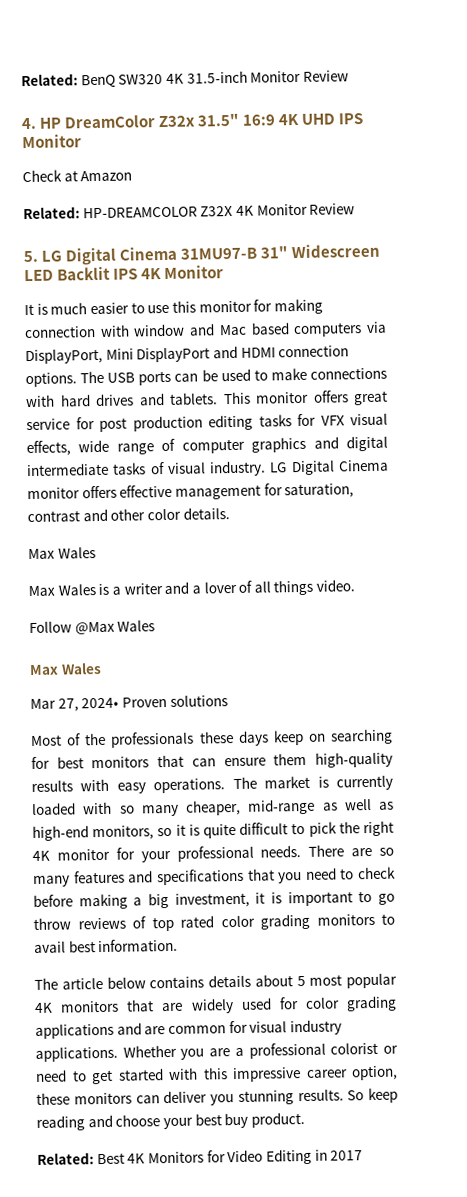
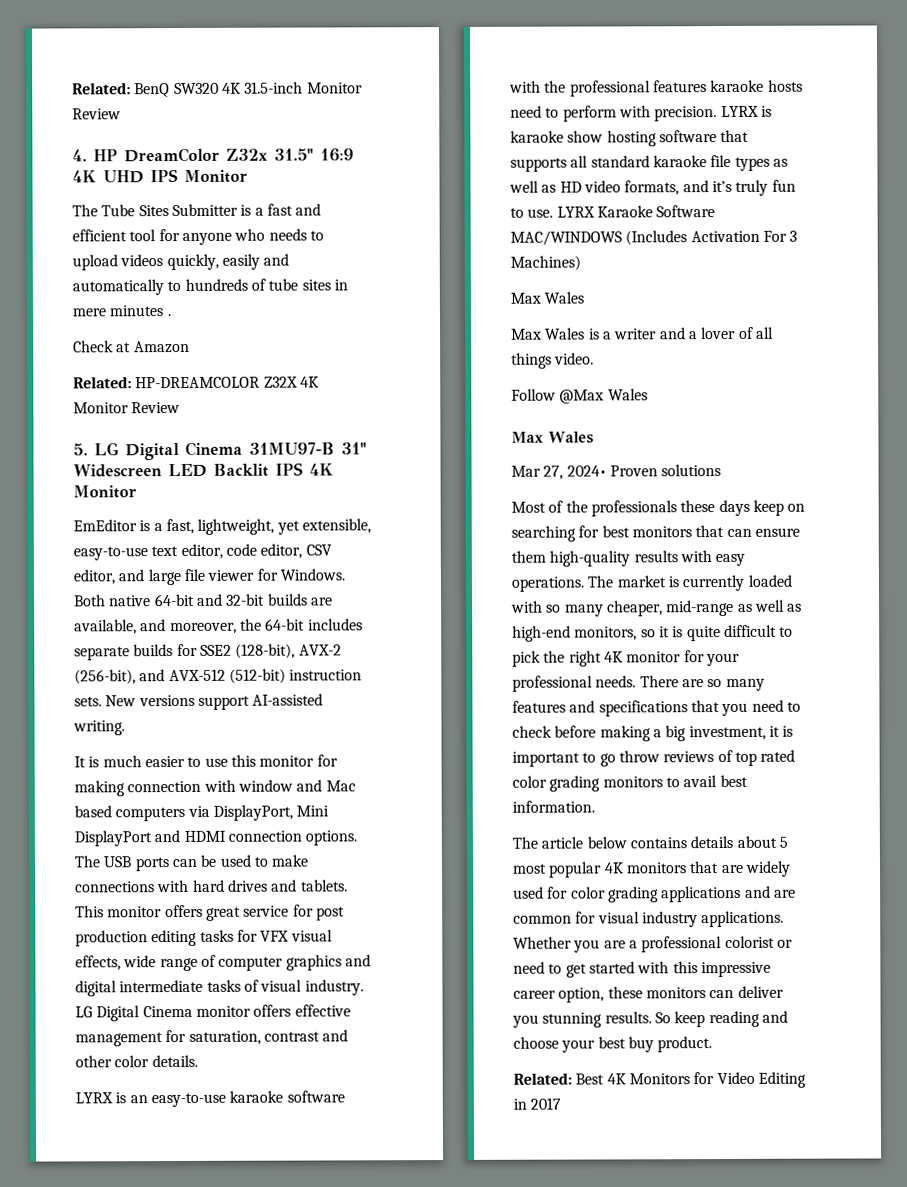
(82, 141) none -> [72,203,322,217] [72,228,324,245] [72,253,290,271] [72,278,348,296] [72,305,171,317] // The Tube Sites Submitter is a fast and efficient tool for anyone who needs to upload videos quickly, easily and automatically to hundreds of tube sites in mere minutes .
(225, 272) none -> [73,518,371,535] [73,543,332,561] [73,568,345,586] [74,593,333,607] [74,618,363,635] [74,643,342,661] [74,668,363,685] [74,693,324,710] [73,720,125,736] // EmEditor is a fast, lightweight, yet extensible, easy-to-use text editor, code editor, CSV editor, and large file viewer for Windows. Both native 64-bit and 32-bit builds are available, and moreover, the 64-bit includes separate builds for SSE2 (128-bit), AVX-2 (256-bit), and AVX-512 (512-bit) instruction sets. New versions support AI-assisted writing.
(230, 513) none -> [75,1090,345,1108] [509,79,803,97] [510,105,772,122] [510,129,750,147] [510,154,788,172] [509,179,796,196] [510,205,716,218] [510,230,798,246] [510,255,581,271] // LYRX is an easy-to-use karaoke software with the professional features karaoke hosts need to perform with precision. LYRX is karaoke show hosting software that supports all standard karaoke file types as well as HD video formats, and it’s truly fun to use. LYRX Karaoke Software MAC/WINDOWS (Includes Activation For 3 Machines)

